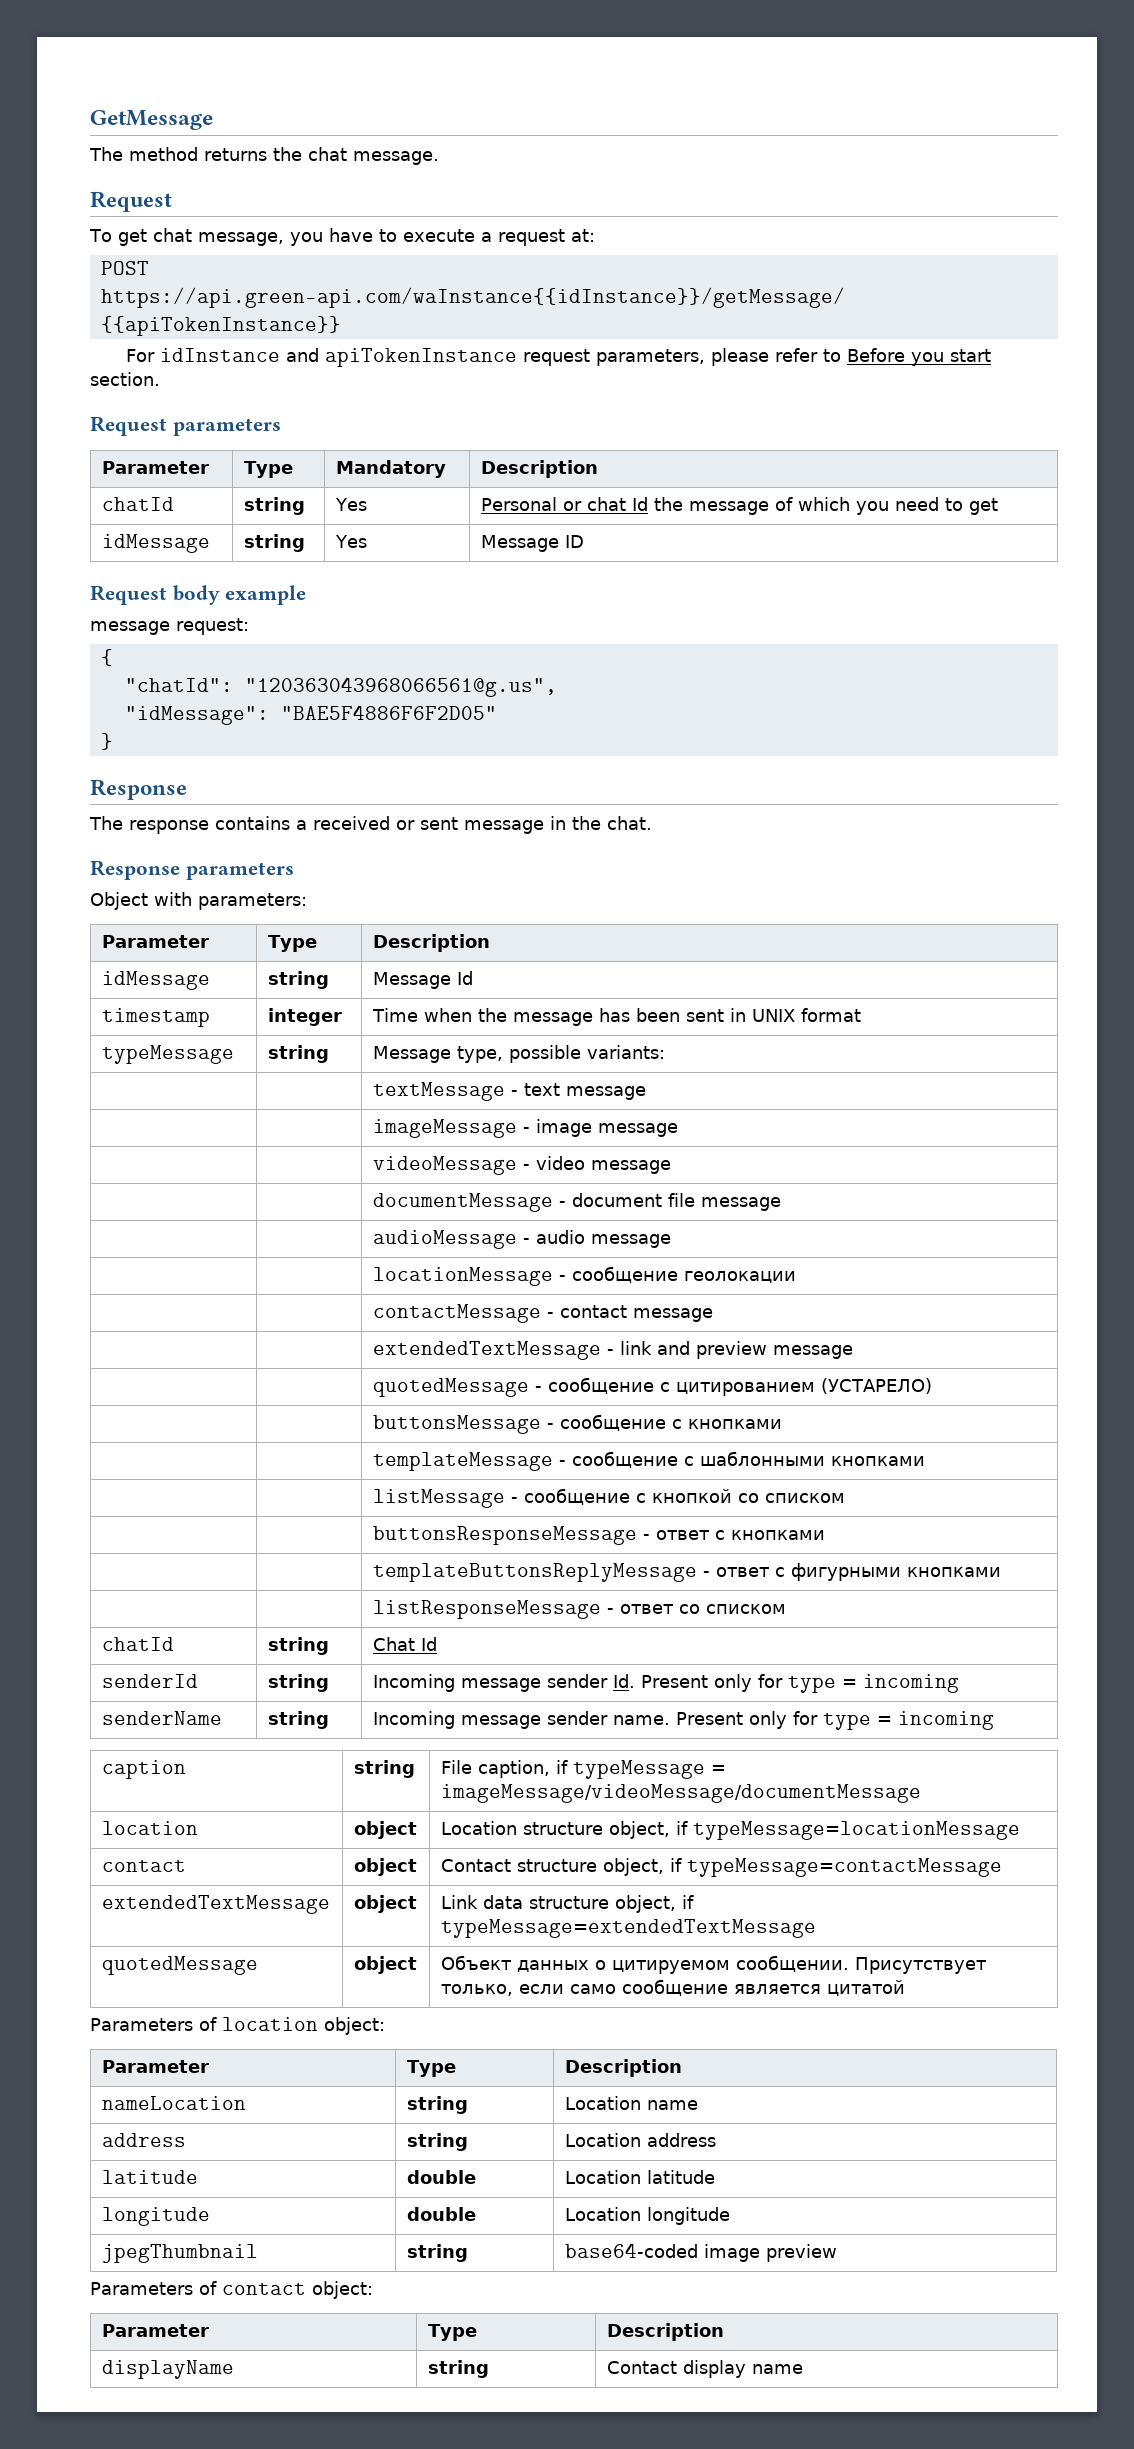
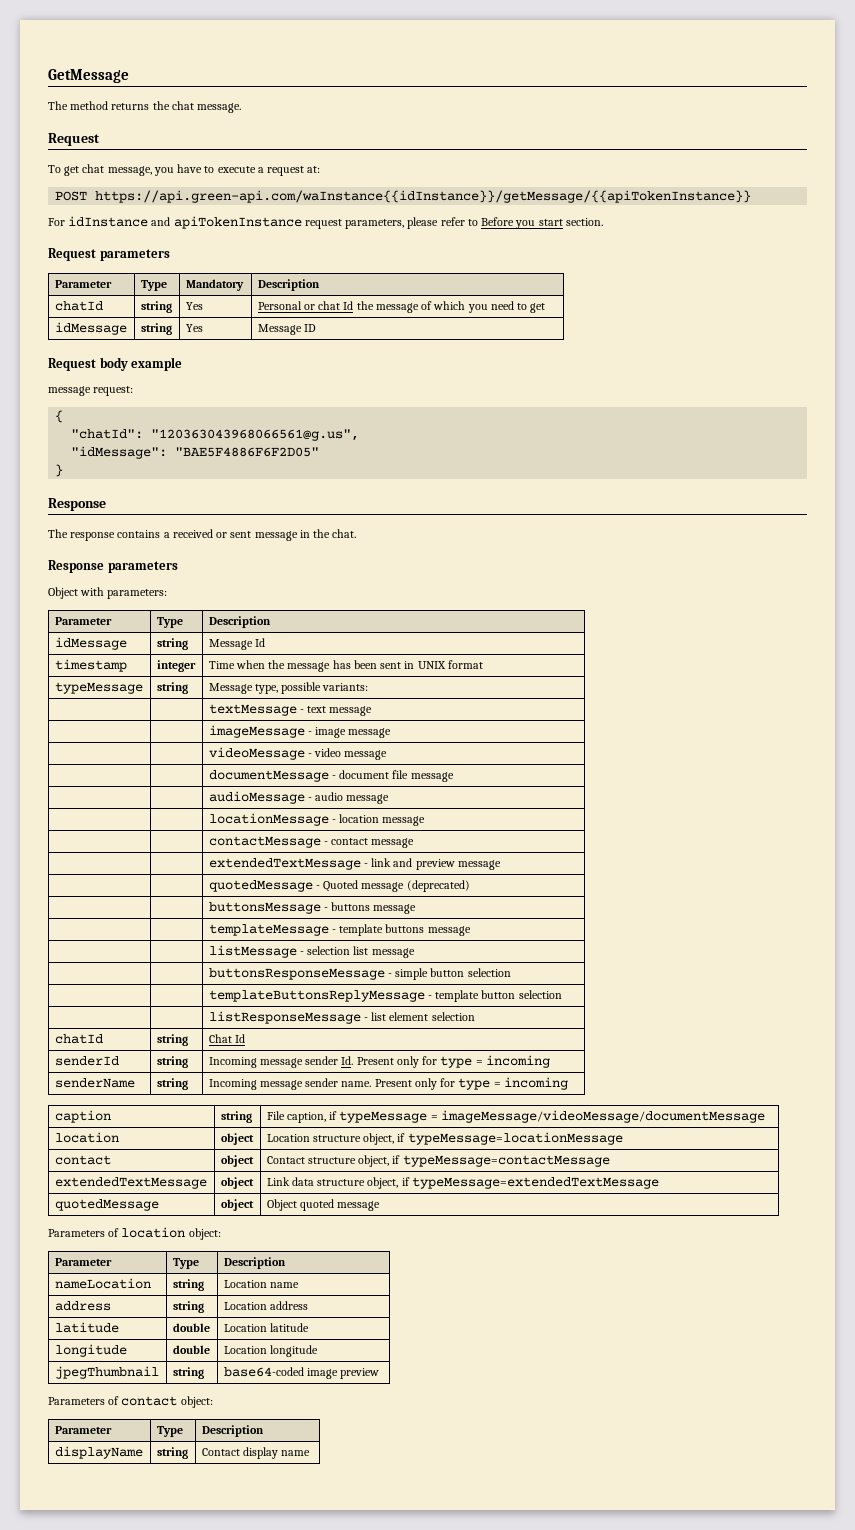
[571,1266,796,1283] сообщение геолокации -> [339,814,426,826] location message
[547,1377,932,1396] сообщение с цитированием (УСТАРЕЛО) -> [323,880,470,892] Quoted message (deprecated)
[559,1414,782,1431] сообщение с кнопками -> [331,902,417,914] buttons message
[571,1451,925,1468] [372,1488,845,1508] сообщение с шаблонными кнопками // | | listMessage - сообщение с кнопкой со списком -> [339,924,471,936] [208,945,415,958] template buttons message // | | listMessage - selection list message
[655,1530,825,1540] ответ с кнопками -> [395,968,511,980] simple button selection
[715,1563,1001,1581] ответ с фигурными кнопками -> [435,990,562,1002] template button selection
[619,1604,786,1614] ответ со списком -> [371,1012,475,1021] list element selection
[440,1955,986,1974] [440,1979,905,1996] Объект данных о цитируемом сообщении. Присутствует только, если само сообщение является цитатой -> [266,1199,381,1211] Object quoted message

